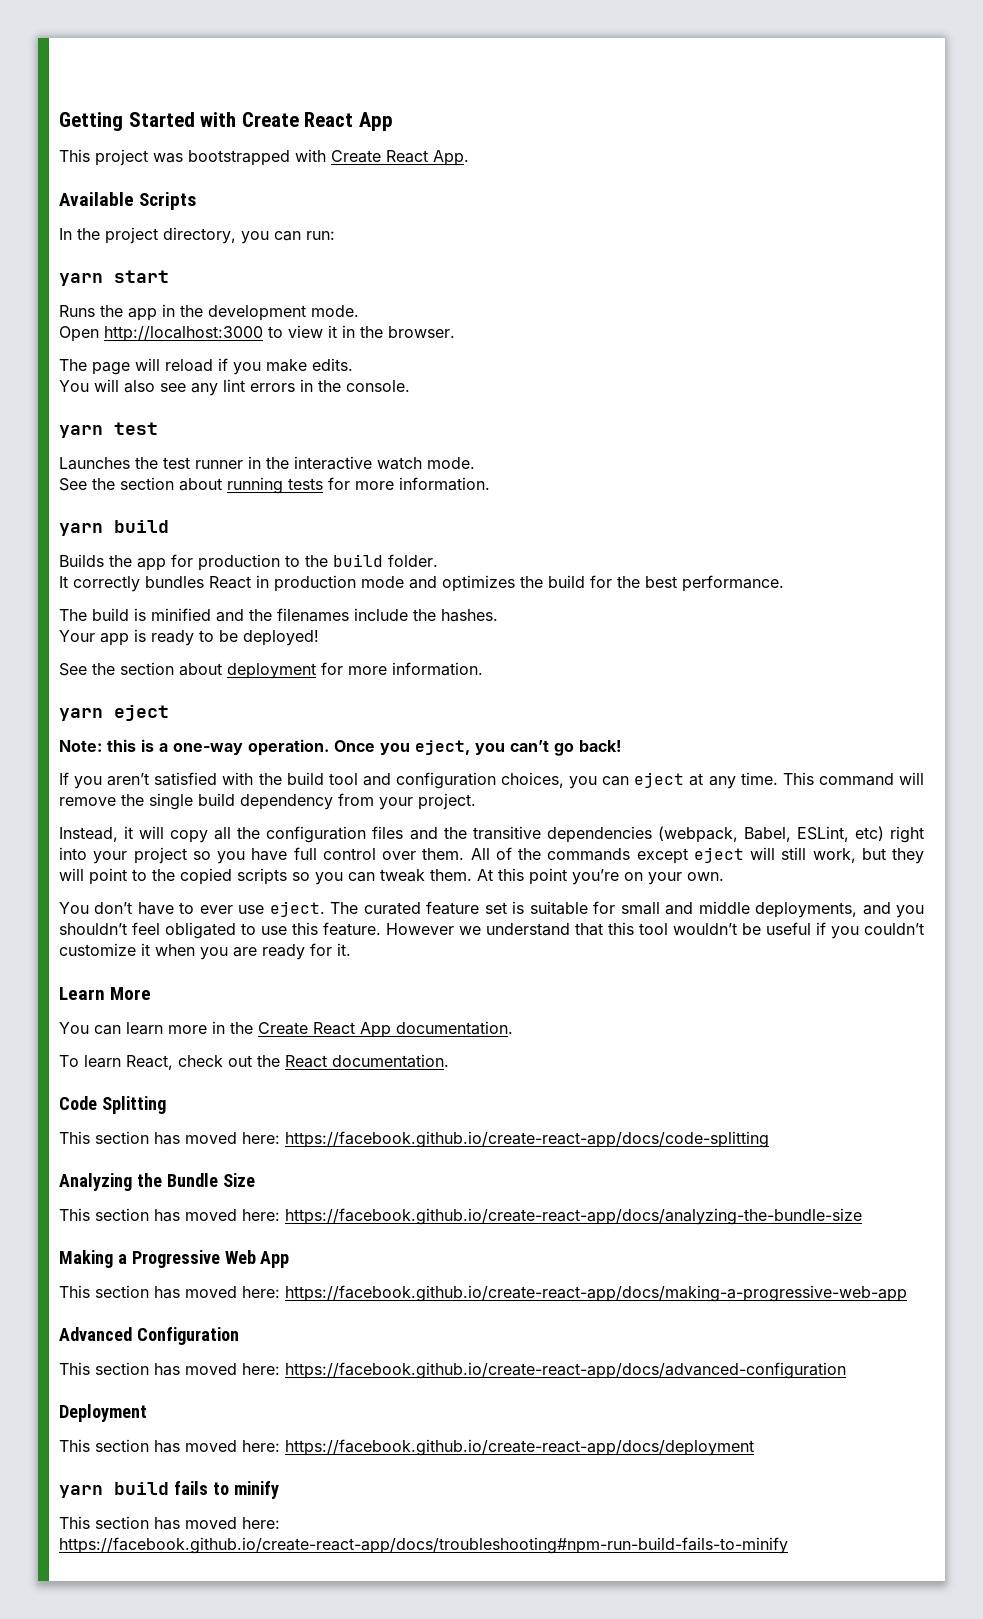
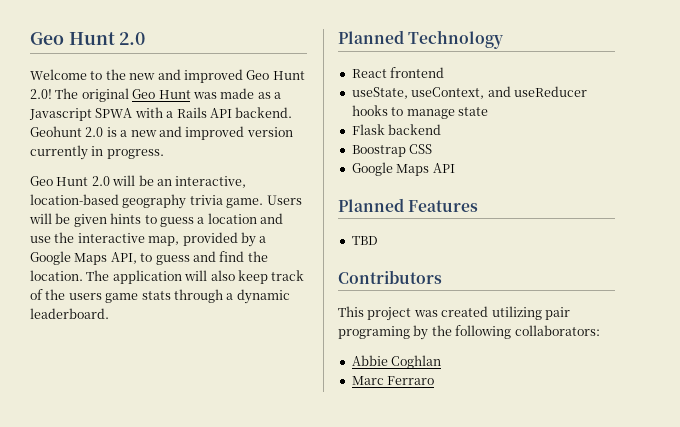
[59,112,393,131] [59,149,469,166] [59,192,197,210] [59,227,335,244] [59,270,169,286] [59,304,359,321] [59,325,455,342] [59,358,353,375] [59,379,410,396] [59,422,158,438] [59,456,475,470] [59,477,490,494] [59,520,169,536] [59,554,438,571] [59,575,784,592] [59,608,498,622] [59,629,319,646] [59,662,483,679] [59,705,169,721] [59,739,621,756] [59,772,924,789] [59,793,476,810] [59,826,924,843] [59,847,924,864] [59,868,724,885] [59,901,925,918] [59,922,924,939] [59,943,351,960] [59,987,152,1000] [59,1021,513,1038] [59,1054,449,1070] [59,1096,166,1114] [59,1131,769,1148] [59,1173,255,1191] [59,1208,862,1225] [59,1250,290,1268] [59,1285,907,1302] [59,1327,239,1345] [59,1362,846,1379] [59,1404,147,1422] [59,1439,754,1456] [59,1481,279,1499] [59,1516,280,1530] [59,1537,788,1554] Getting Started with Create React App // This project was bootstrapped with Create React App. // Available Scripts // In the project directory, you can run: // yarn start // Runs the app in the development mode. // Open http://localhost:3000 to view it in the browser. // The page will reload if you make edits. // You will also see any lint errors in the console. // yarn test // Launches the test runner in the interactive watch mode. // See the section about running tests for more information. // yarn build // Builds the app for production to the build folder. // It correctly bundles React in production mode and optimizes the build for the best performance. // The build is minified and the filenames include the hashes. // Your app is ready to be deployed! // See the section about deployment for more information. // yarn eject // Note: this is a one-way operation. Once you eject, you can’t go back! // If you aren’t satisfied with the build tool and configuration choices, you can eject at any time. This command will remove the single build dependency from your project. // Instead, it will copy all the configuration files and the transitive dependencies (webpack, Babel, ESLint, etc) right into your project so you have full control over them. All of the commands except eject will still work, but they will point to the copied scripts so you can tweak them. At this point you’re on your own. // You don’t have to ever use eject. The curated feature set is suitable for small and middle deployments, and you shouldn’t feel obligated to use this feature. However we understand that this tool wouldn’t be useful if you couldn’t customize it when you are ready for it. // Learn More // You can learn more in the Create React App documentation. // To learn React, check out the React documentation. // Code Splitting // This section has moved here: https://facebook.github.io/create-react-app/docs/code-splitting // Analyzing the Bundle Size // This section has moved here: https://facebook.github.io/create-react-app/docs/analyzing-the-bundle-size // Making a Progressive Web App // This section has moved here: https://facebook.github.io/create-react-app/docs/making-a-progressive-web-app // Advanced Configuration // This section has moved here: https://facebook.github.io/create-react-app/docs/advanced-configuration // Deployment // This section has moved here: https://facebook.github.io/create-react-app/docs/deployment // yarn build fails to minify // This section has moved here: https://facebook.github.io/create-react-app/docs/troubleshooting#npm-run-build-fails-to-minify -> [30,32,146,45] [30,69,305,83] [30,88,281,102] [29,107,293,121] [30,126,293,140] [30,145,164,160] [30,175,247,188] [30,194,302,209] [29,213,283,227] [30,232,267,247] [30,251,268,265] [30,270,305,284] [30,289,290,304] [30,308,109,319] [338,30,504,49] [351,67,445,78] [351,86,587,99] [351,105,488,119] [351,124,442,135] [351,144,433,157] [351,162,455,176] [338,198,479,212] [351,236,378,245] [338,270,442,284] [338,306,570,321] [338,325,600,340] [351,355,442,369] [351,376,435,385] Geo Hunt 2.0 // Welcome to the new and improved Geo Hunt 2.0! The original Geo Hunt was made as a Javascript SPWA with a Rails API backend. Geohunt 2.0 is a new and improved version currently in progress. // Geo Hunt 2.0 will be an interactive, location-based geography trivia game. Users will be given hints to guess a location and use the interactive map, provided by a Google Maps API, to guess and find the location. The application will also keep track of the users game stats through a dynamic leaderboard. // Planned Technology // React frontend // useState, useContext, and useReducer hooks to manage state // Flask backend // Boostrap CSS // Google Maps API // Planned Features // TBD // Contributors // This project was created utilizing pair programing by the following collaborators: // Abbie Coghlan // Marc Ferraro

